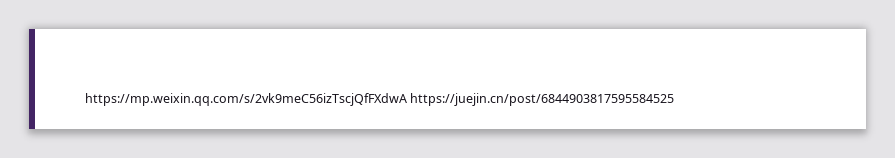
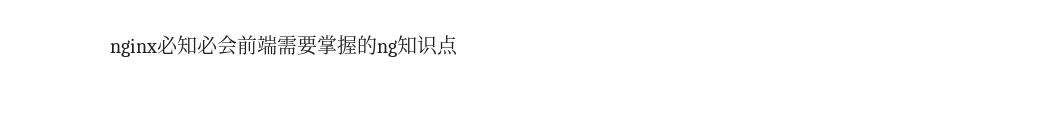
[85,93,675,106] https://mp.weixin.qq.com/s/2vk9meC56izTscjQfFXdwA https://juejin.cn/post/6844903817595584525 -> [110,35,458,57] nginx必知必会前端需要掌握的ng知识点

